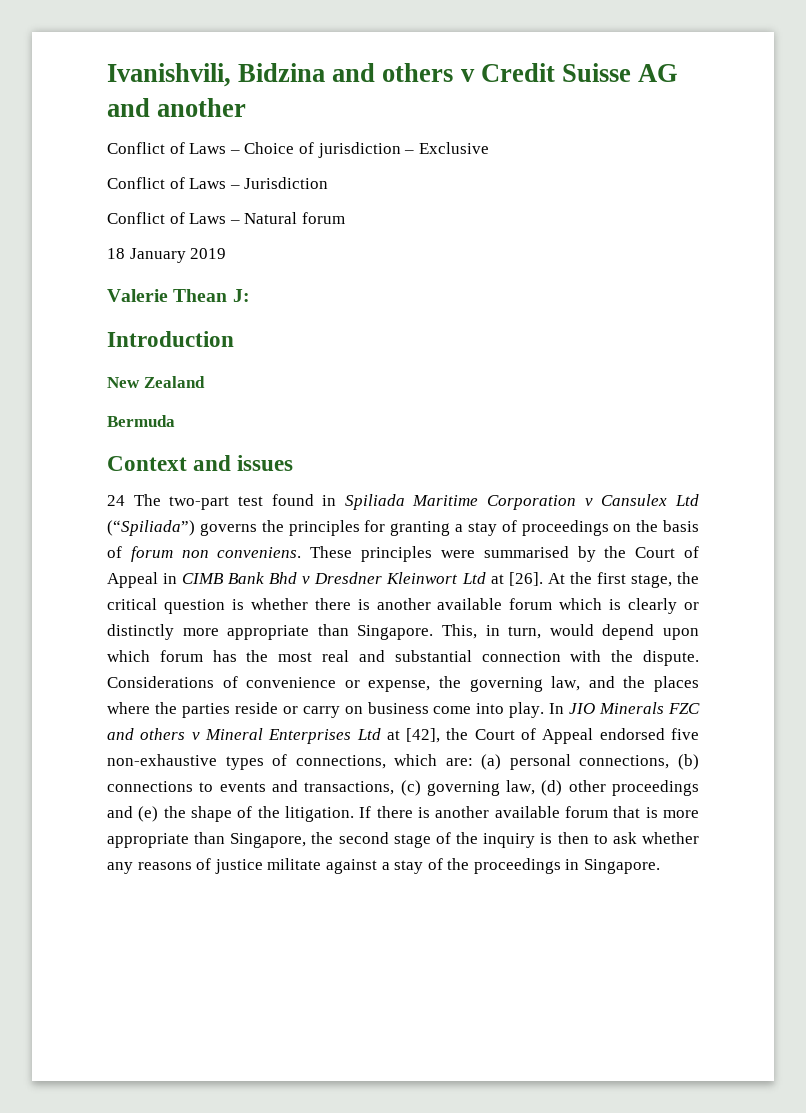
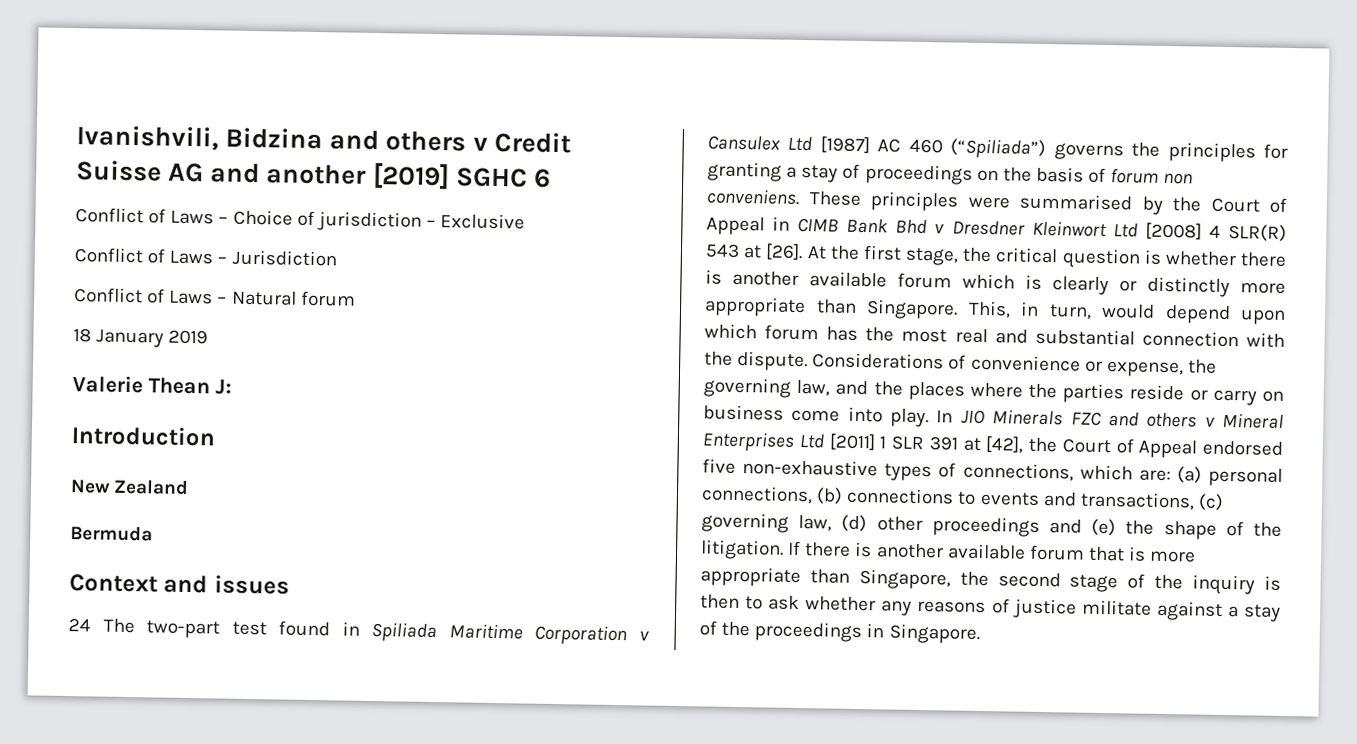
(247, 107) none -> [371,162,551,190] [2019] SGHC 6
(699, 500) none -> [819,136,943,154] [1987] AC 460
(486, 578) none -> [1144,222,1287,242] [705,243,740,258] [2008] 4 SLR(R) 543
(381, 734) none -> [828,433,958,451] [2011] 1 SLR 391

